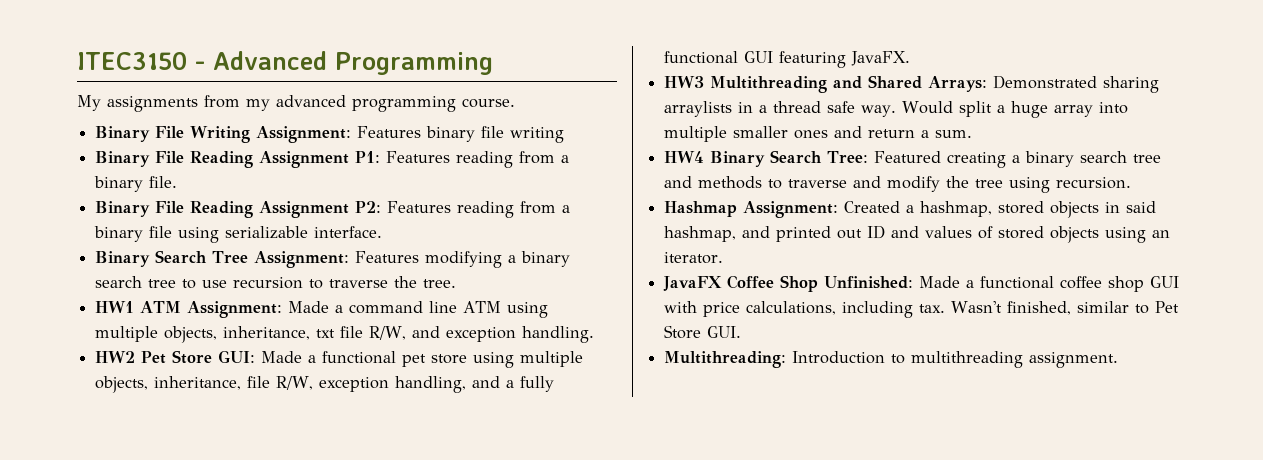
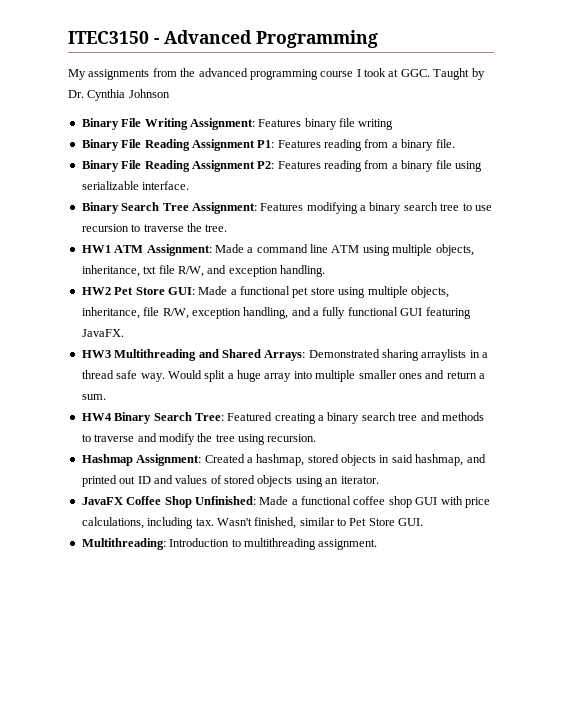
[246,99,270,111] my -> [180,68,196,77] the
[462,98,515,108] course. -> [320,68,485,80] [68,89,170,101] course I took at GGC. Taught by Dr. Cynthia Johnson

